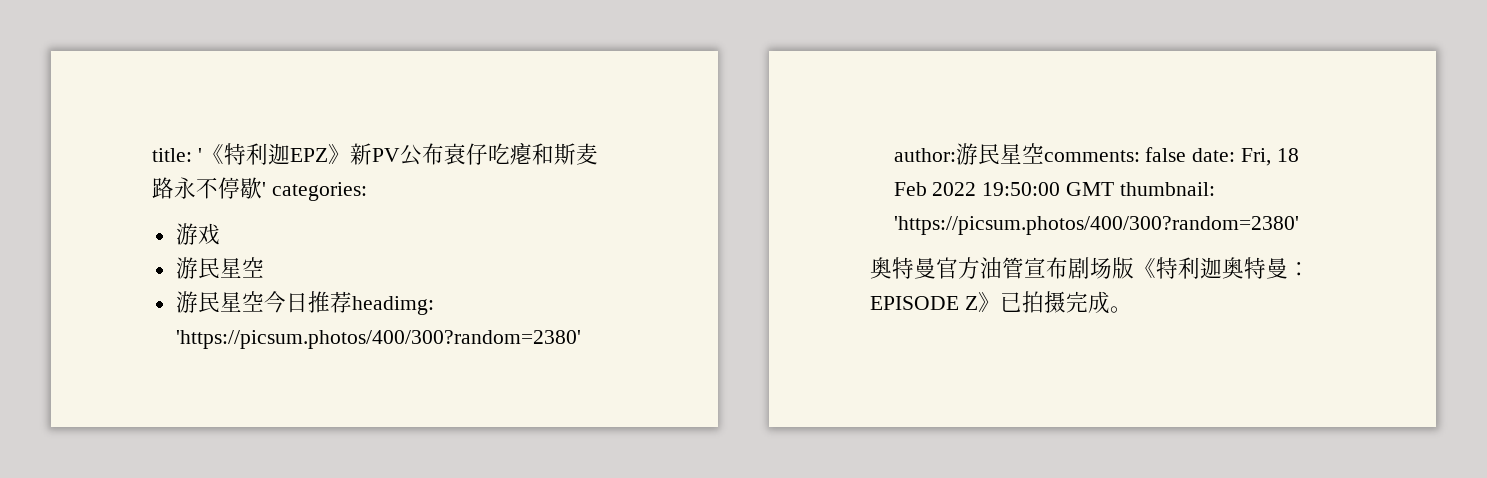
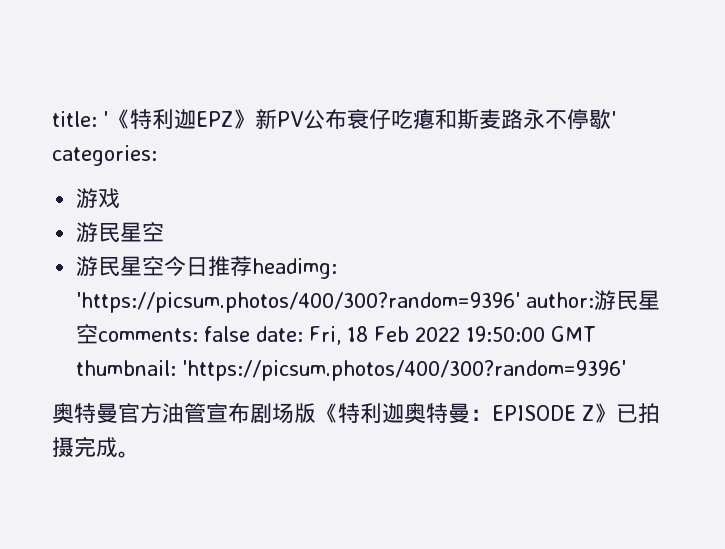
[175,330,581,349] 'https://picsum.photos/400/300?random=2380' -> [76,292,521,313] 'https://picsum.photos/400/300?random=9396'
[893,216,1299,235] 'https://picsum.photos/400/300?random=2380' -> [182,360,627,381] 'https://picsum.photos/400/300?random=9396'

